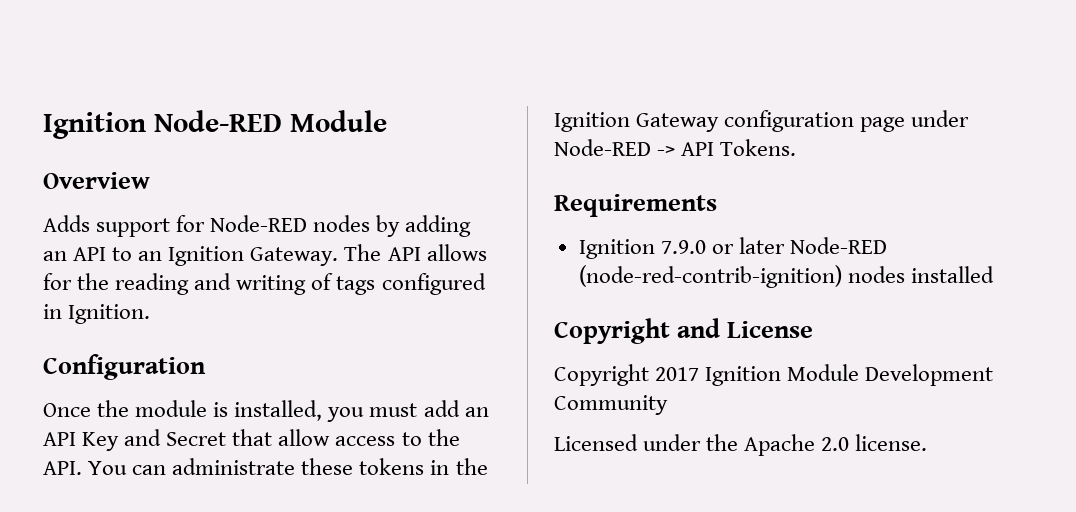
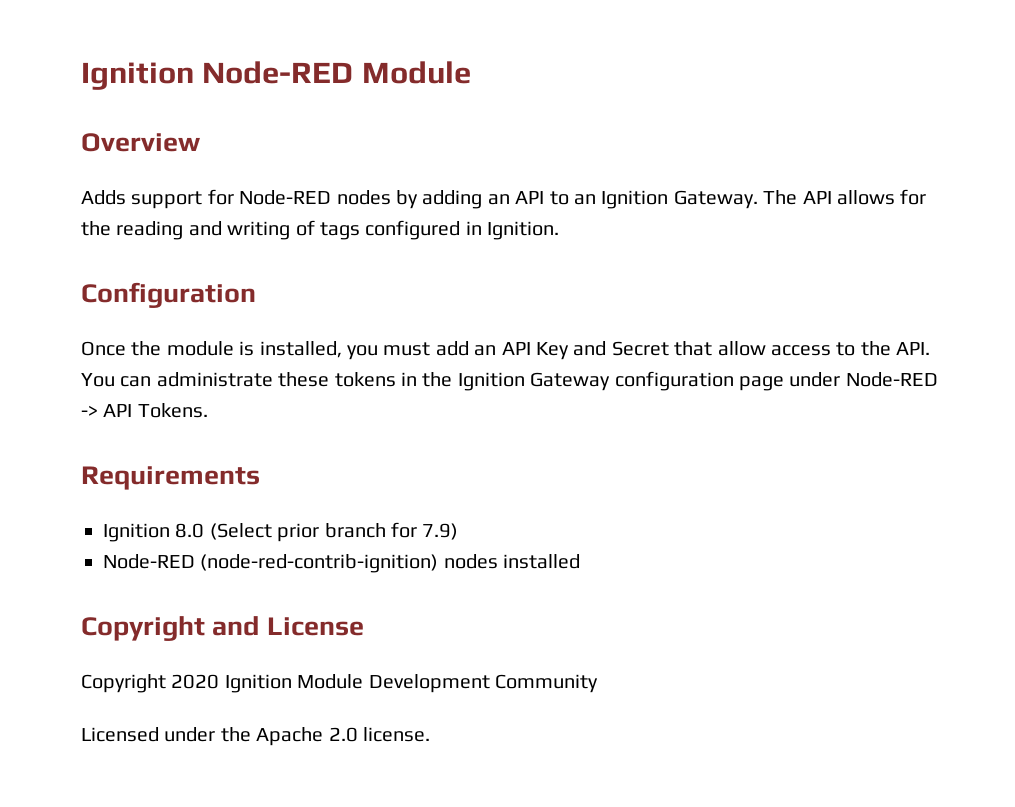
[660,237,785,254] 7.9.0 or later -> [175,522,459,542] 8.0 (Select prior branch for 7.9) //
[655,367,700,381] 2017 -> [171,674,220,689] 2020

